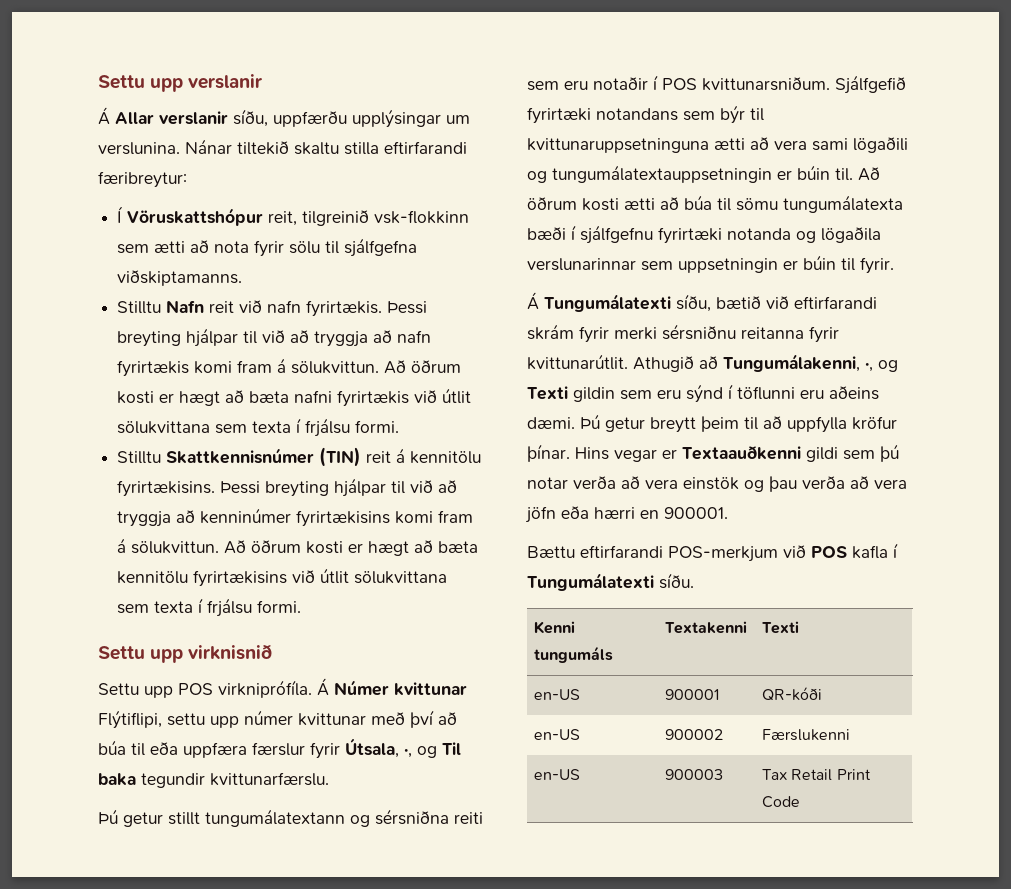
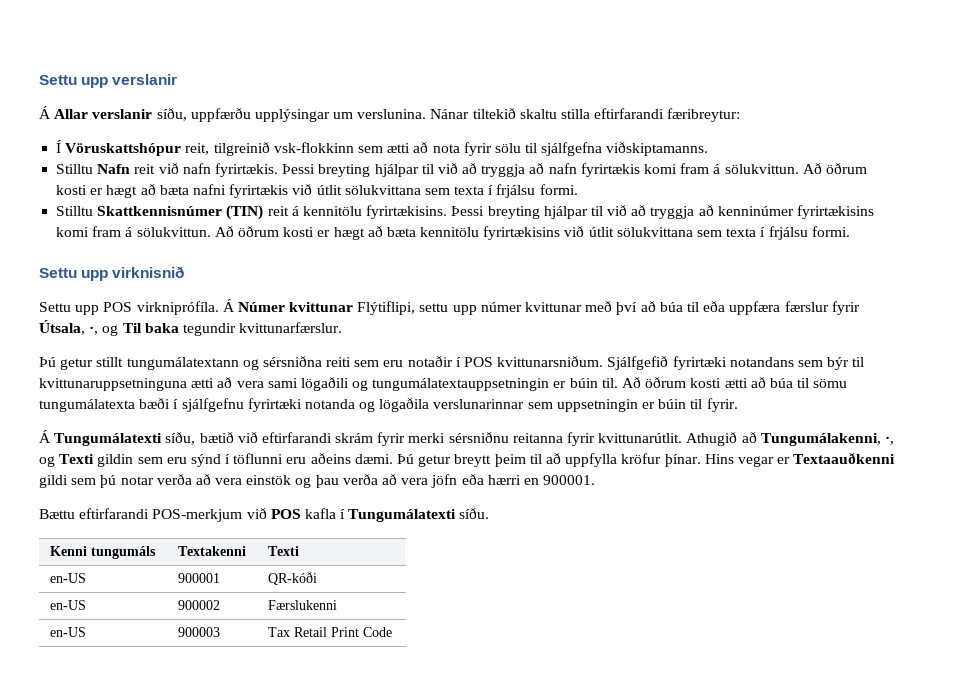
[210,772,329,786] kvittunarfærslu. -> [239,322,343,333] kvittunarfærslur.

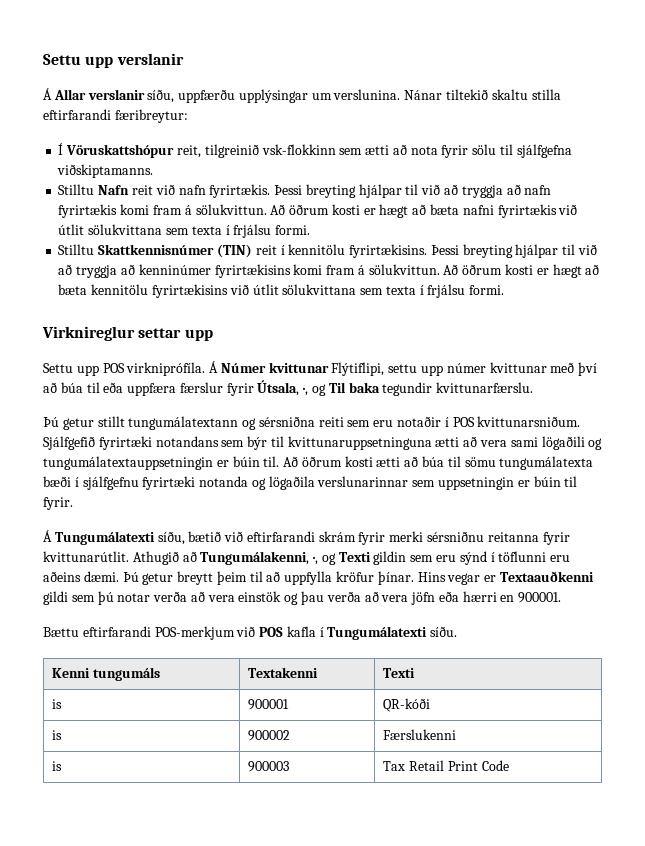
[291,206,299,216] á -> [280,245,285,255] í
[39,266,185,281] Settu upp virknisnið -> [42,326,213,341] Virknireglur settar upp
[239,322,343,333] kvittunarfærslur. -> [436,382,534,393] kvittunarfærslu.
[49,573,86,583] en-US -> [52,699,63,709] is
[49,600,86,610] en-US -> [52,730,63,740] is
[49,627,86,637] en-US -> [52,761,63,771] is

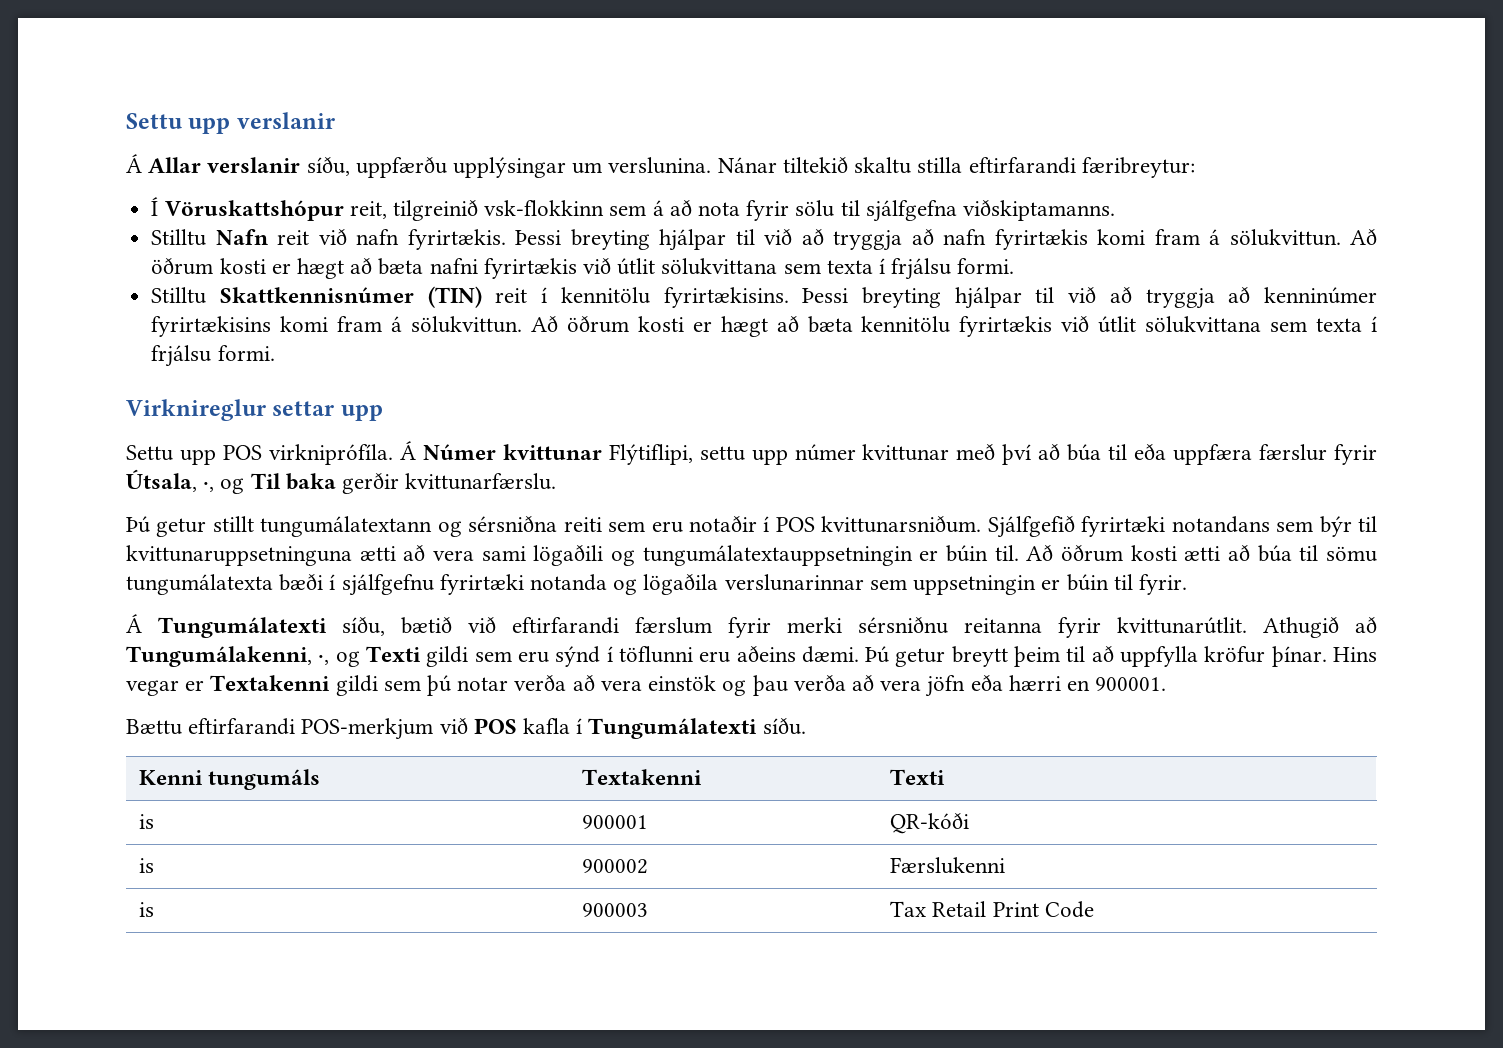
[365,145,390,155] ætti -> [652,200,664,216] á
[151,284,228,298] fyrirtækisins -> [959,316,1053,337] fyrirtækis
[382,382,433,396] tegundir -> [342,473,400,494] gerðir
[318,531,356,542] skrám -> [635,617,712,634] færslum
[373,551,407,565] gildin -> [426,646,469,667] gildi
[499,571,594,582] Textaauðkenni -> [210,675,331,691] Textakenni

